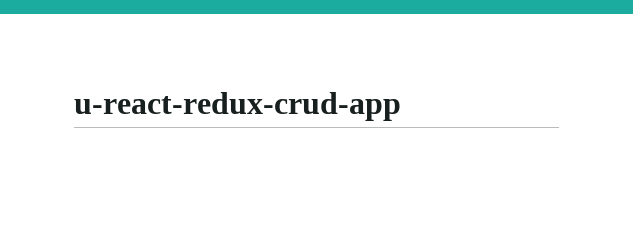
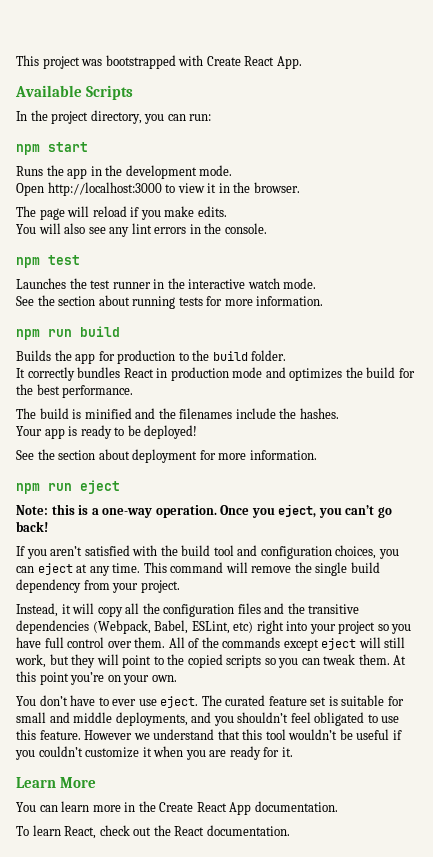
[74,92,401,121] u-react-redux-crud-app -> [16,55,302,69] [15,85,133,100] [16,110,212,124] [16,142,88,155] [16,165,233,179] [16,182,300,196] [16,206,227,220] [16,223,267,237] [16,255,80,268] [16,278,317,289] [16,295,324,309] [16,326,120,340] [16,350,287,364] [16,367,415,381] [16,384,134,398] [16,408,339,419] [16,425,198,439] [16,449,317,463] [16,480,120,494] [16,504,392,518] [16,521,48,532] [16,545,399,559] [16,562,380,576] [16,579,180,593] [16,603,360,617] [16,620,412,634] [16,637,406,651] [15,654,407,668] [16,671,177,685] [16,695,404,708] [16,712,400,726] [16,729,402,740] [15,746,293,760] [16,777,96,788] [16,801,338,815] [16,825,290,839] This project was bootstrapped with Create React App. // Available Scripts // In the project directory, you can run: // npm start // Runs the app in the development mode. // Open http://localhost:3000 to view it in the browser. // The page will reload if you make edits. // You will also see any lint errors in the console. // npm test // Launches the test runner in the interactive watch mode. // See the section about running tests for more information. // npm run build // Builds the app for production to the build folder. // It correctly bundles React in production mode and optimizes the build for the best performance. // The build is minified and the filenames include the hashes. // Your app is ready to be deployed! // See the section about deployment for more information. // npm run eject // Note: this is a one-way operation. Once you eject, you can’t go back! // If you aren’t satisfied with the build tool and configuration choices, you can eject at any time. This command will remove the single build dependency from your project. // Instead, it will copy all the configuration files and the transitive dependencies (Webpack, Babel, ESLint, etc) right into your project so you have full control over them. All of the commands except eject will still work, but they will point to the copied scripts so you can tweak them. At this point you’re on your own. // You don’t have to ever use eject. The curated feature set is suitable for small and middle deployments, and you shouldn’t feel obligated to use this feature. However we understand that this tool wouldn’t be useful if you couldn’t customize it when you are ready for it. // Learn More // You can learn more in the Create React App documentation. // To learn React, check out the React documentation.

